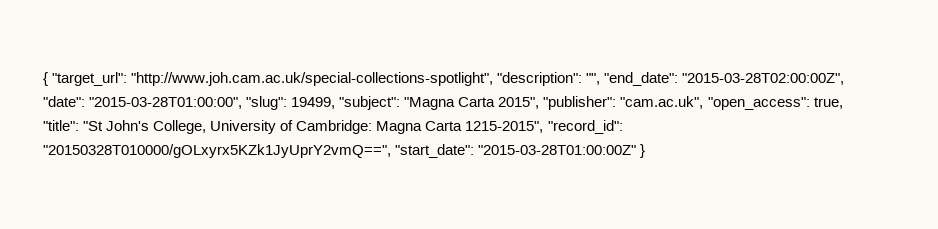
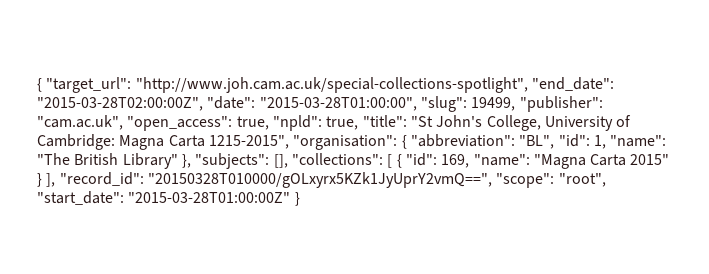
[497,72,601,86] "description": "", -> (528, 85) none
[339,96,540,110] "subject": "Magna Carta 2015", -> (516, 104) none
(843, 103) none -> [272,115,359,131] "npld": true,
[547,120,623,134] [43,144,391,158] "record_id": "20150328T010000/gOLxyrx5KZk1JyUprY2vmQ==", -> [293,134,667,150] [37,153,670,169] [37,172,606,188] "organisation": { "abbreviation": "BL", "id": 1, "name": "The British Library" }, "subjects": [], "collections": [ { "id": 169, "name": "Magna Carta 2015" } ], "record_id": "20150328T010000/gOLxyrx5KZk1JyUprY2vmQ==", "scope": "root",

